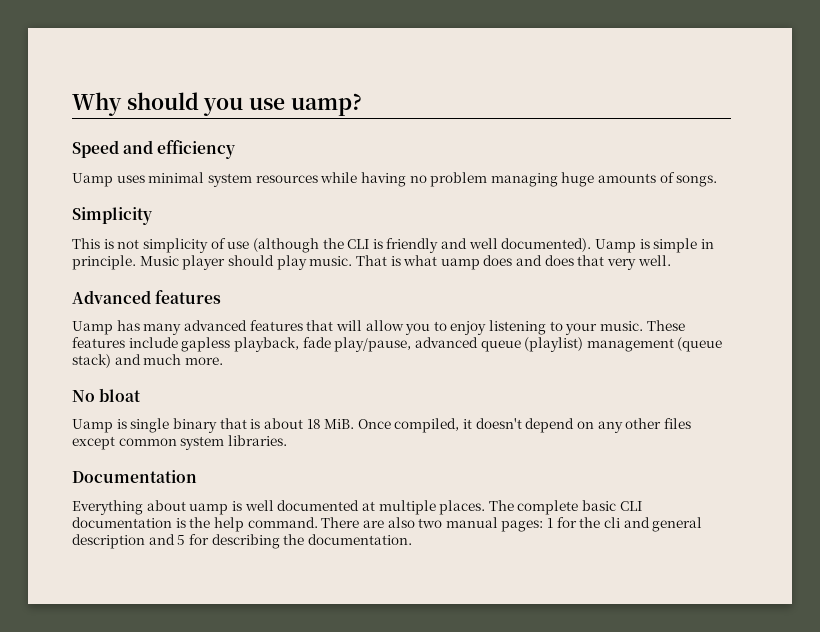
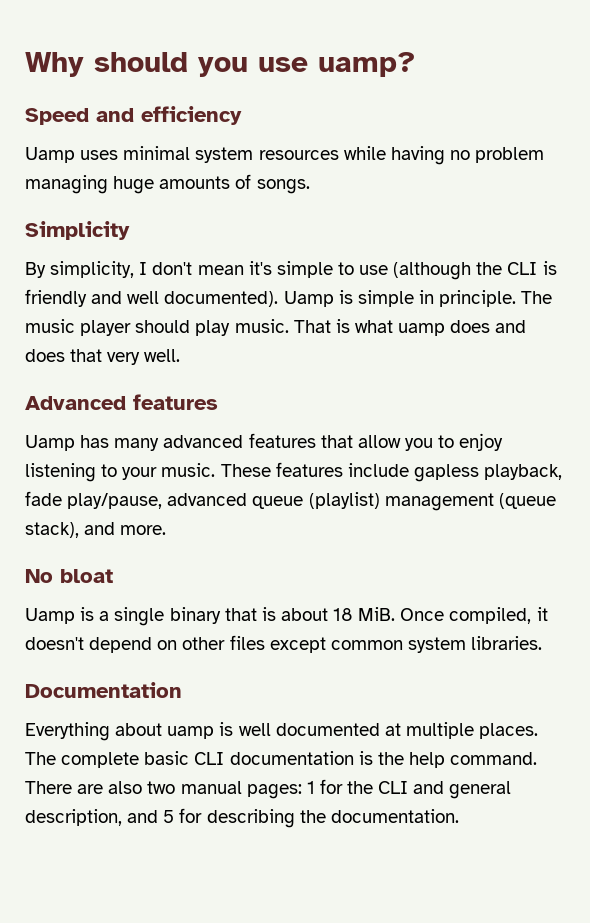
[72,238,226,253] This is not simplicity of -> [25,261,354,278] By simplicity, I don't mean it's simple to
[139,256,179,266] Music -> [521,291,553,304] [25,319,75,333] The music
[335,320,362,331] will -> (353, 441) none
[72,354,182,368] stack) and much -> [25,522,116,538] stack), and
(127, 424) none -> [99,611,110,621] a
[597,421,623,433] any -> (178, 645) none
[604,517,621,528] cli -> [378,781,409,794] CLI
[72,534,145,549] description -> [25,809,122,826] description,

